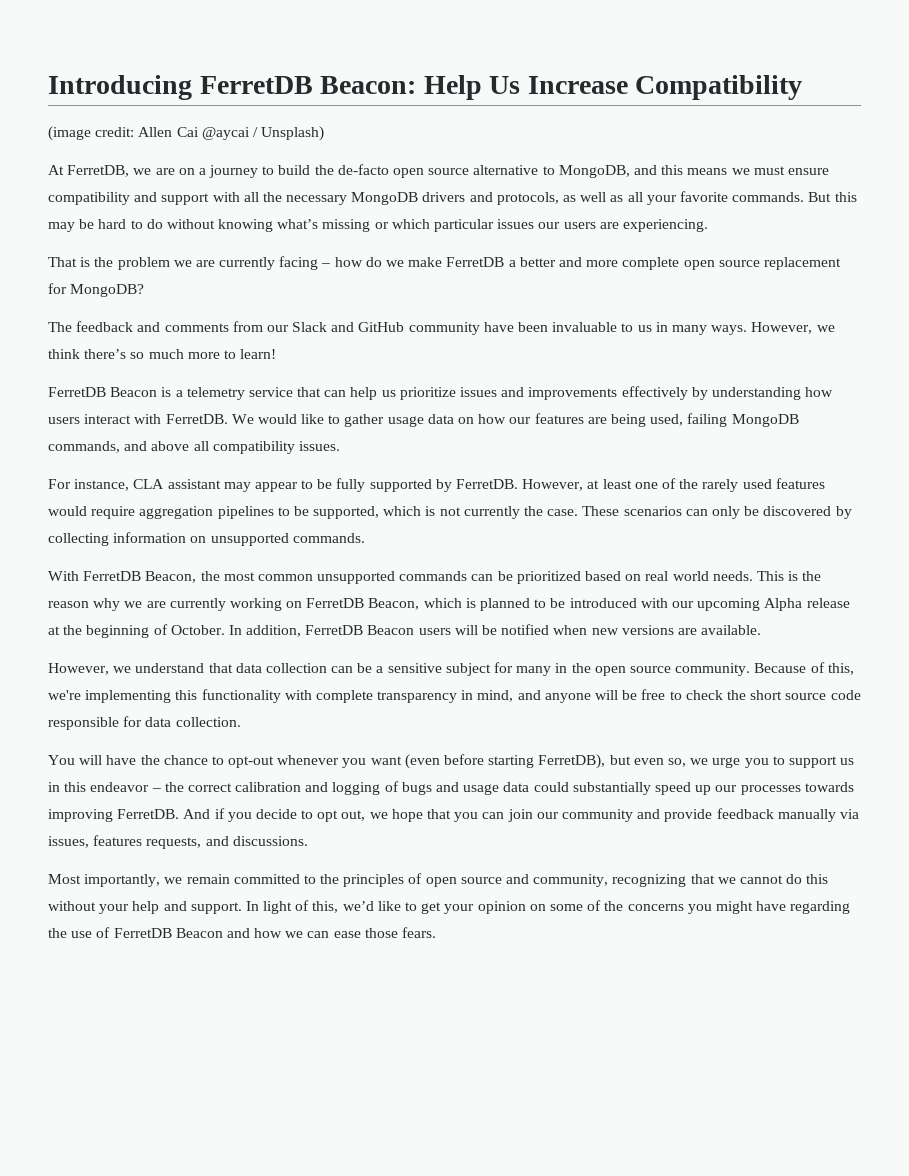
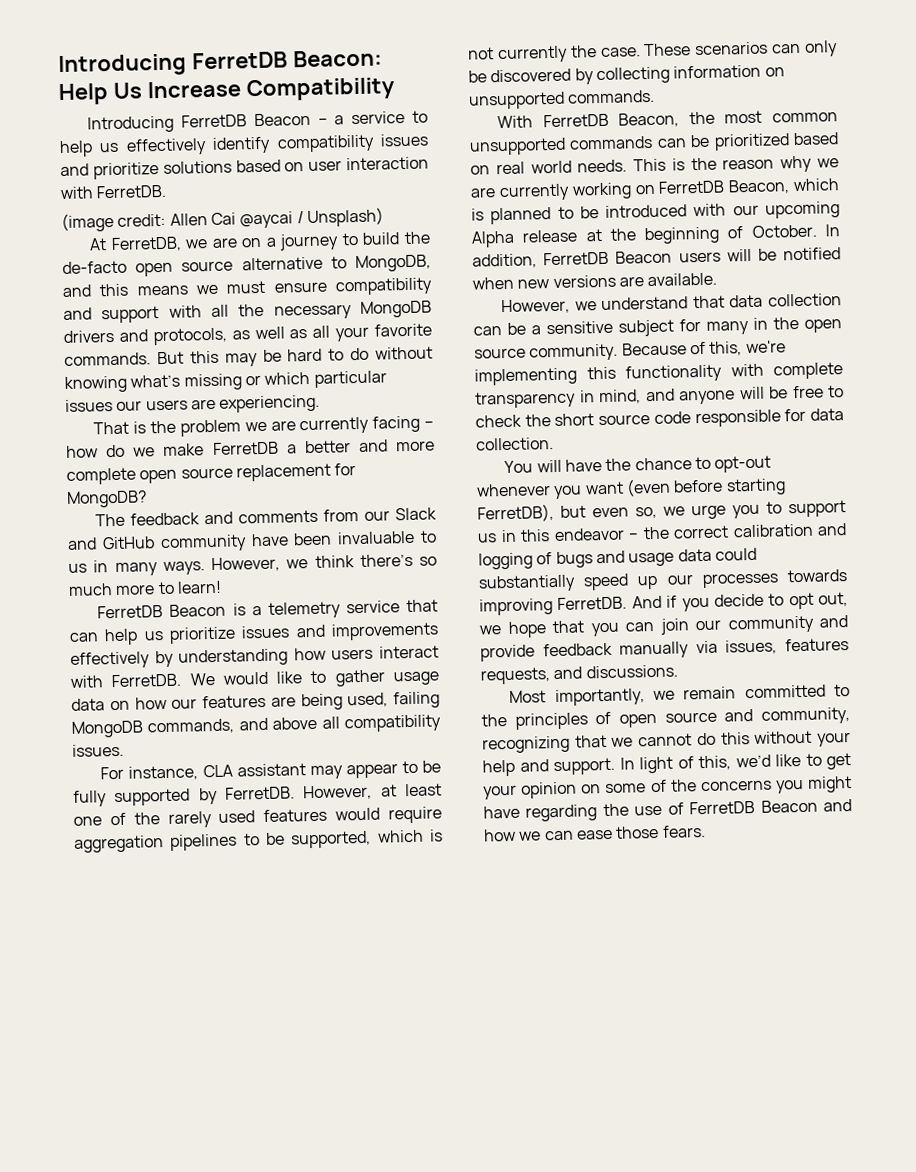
(803, 87) none -> [87,110,429,134] [59,133,429,158] [60,156,430,180] [60,184,167,200] // Introducing FerretDB Beacon – a service to help us effectively identify compatibility issues and prioritize solutions based on user interaction with FerretDB.

